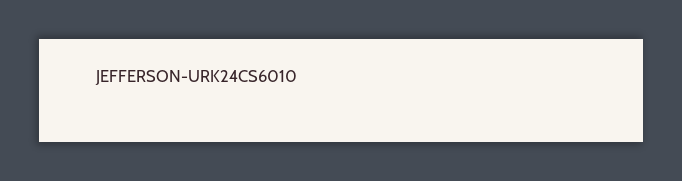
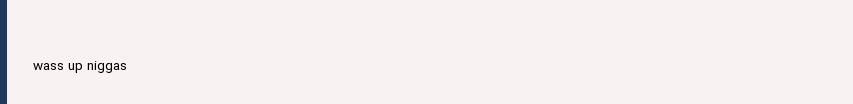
[95,70,297,85] JEFFERSON-URK24CS6010 -> [33,61,127,73] wass up niggas

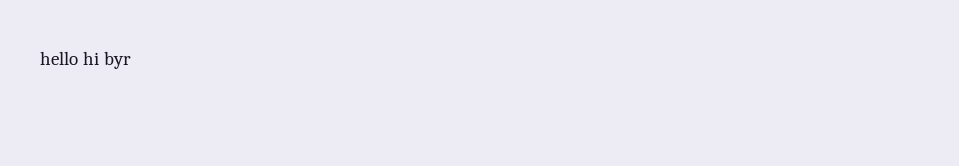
[33,61,127,73] wass up niggas -> [40,51,132,69] hello hi byr

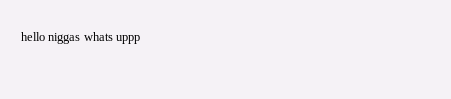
[83,51,132,69] hi byr -> [48,32,141,44] niggas whats uppp

